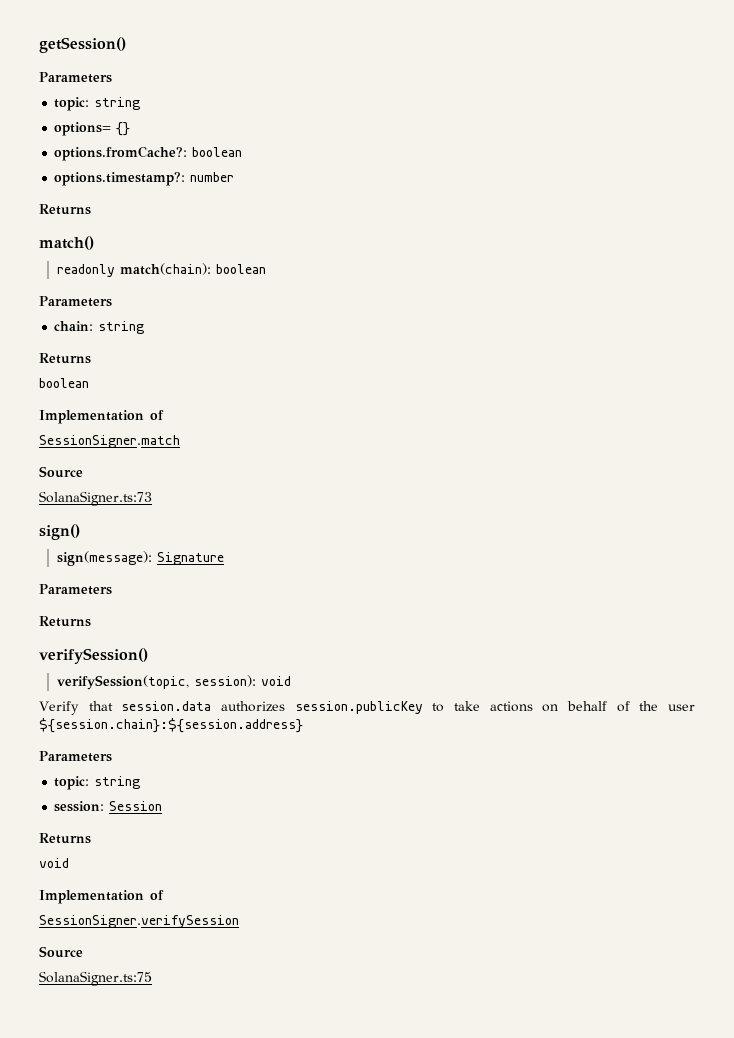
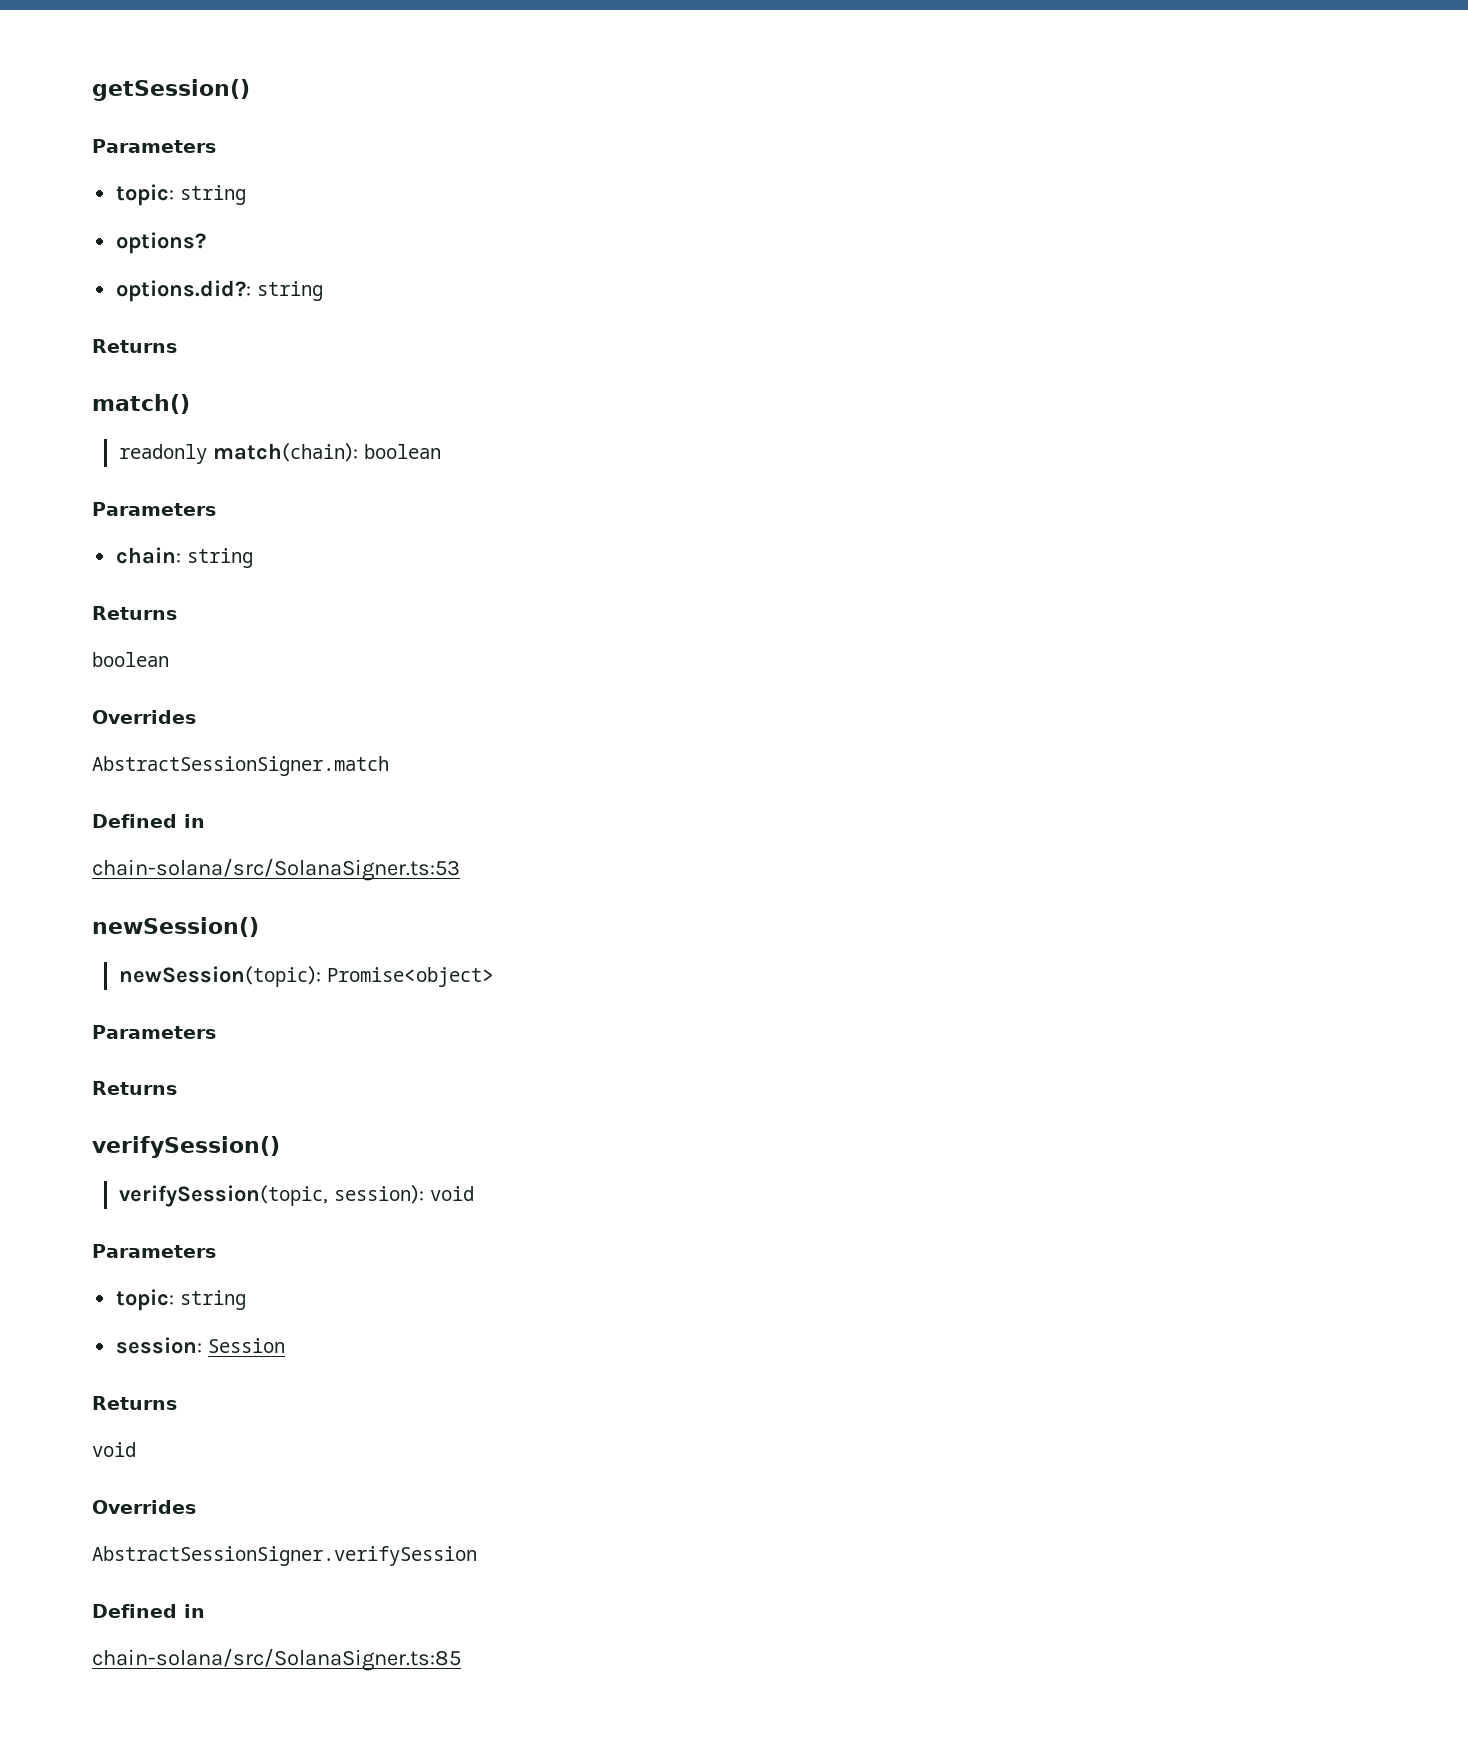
[54,122,131,136] [54,146,243,161] [54,172,235,186] options= {} // options.fromCache?: boolean // options.timestamp?: number -> [116,232,207,254] [116,280,324,302] options? // options.did?: string
[39,410,164,424] [39,435,180,448] [39,466,83,478] [39,491,152,506] [39,524,80,540] [56,551,224,566] Implementation of // SessionSigner.match // Source // SolanaSigner.ts:73 // sign() // sign(message): Signature -> [92,710,196,724] [92,756,389,776] [92,814,205,828] [92,858,460,881] [92,917,259,937] [119,966,495,987] Overrides // AbstractSessionSigner.match // Defined in // chain-solana/src/SolanaSigner.ts:53 // newSession() // newSession(topic): Promise<object>
[39,701,695,715] [39,718,303,733] // Verify that session.data authorizes session.publicKey to take actions on behalf of the user ${session.chain}:${session.address} -> (475, 1193) none
[39,890,164,904] [39,915,239,928] [39,946,83,958] [39,971,152,986] Implementation of // SessionSigner.verifySession // Source // SolanaSigner.ts:75 -> [92,1500,196,1514] [92,1546,477,1566] [92,1604,205,1618] [92,1648,461,1671] Overrides // AbstractSessionSigner.verifySession // Defined in // chain-solana/src/SolanaSigner.ts:85

